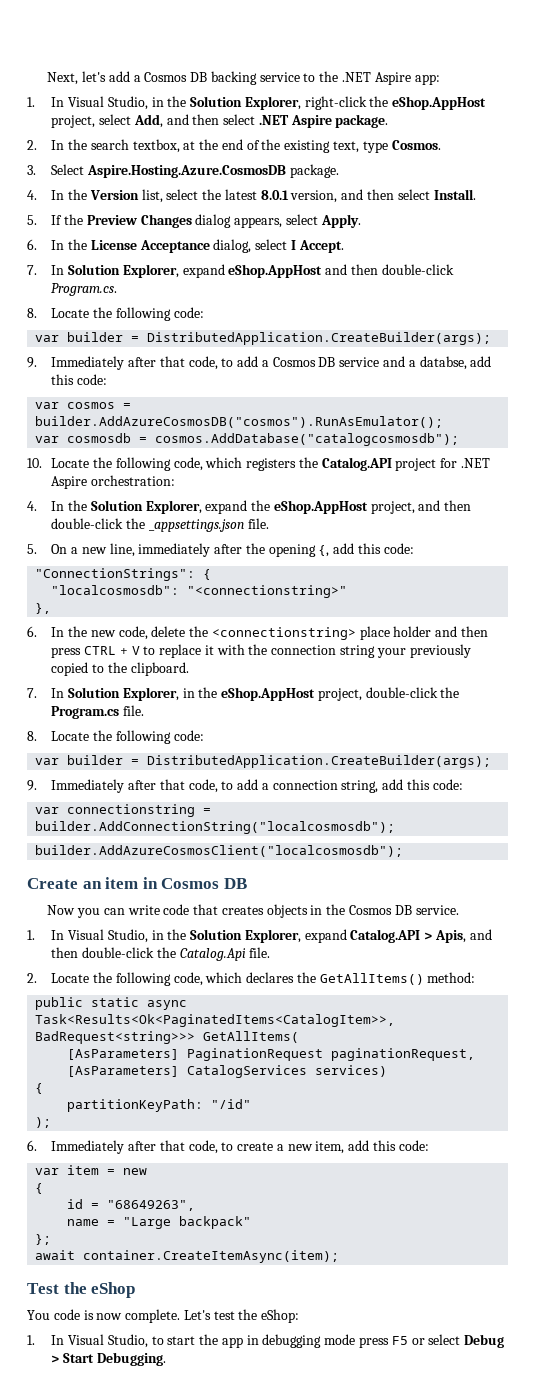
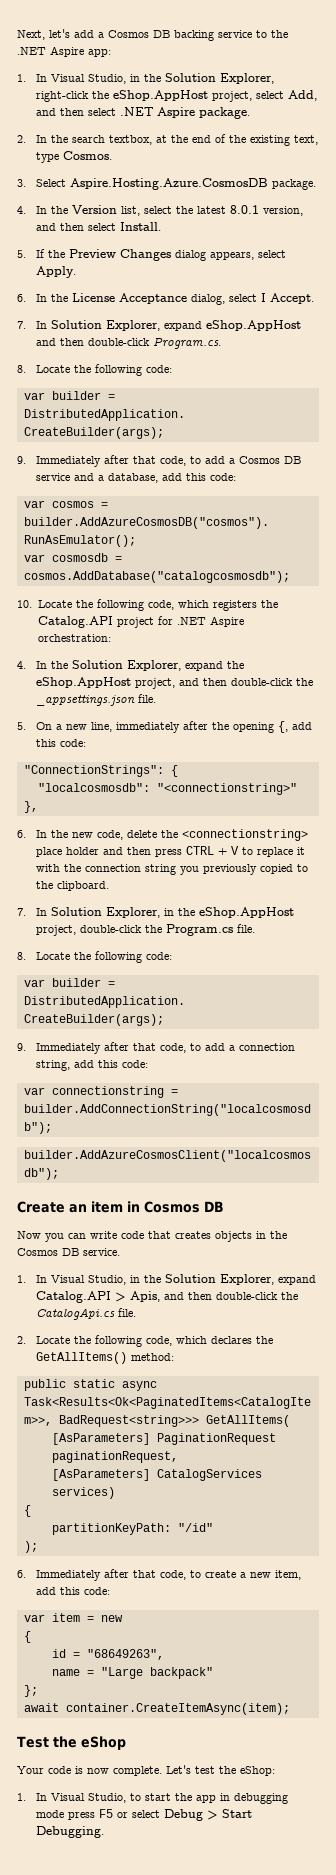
[419,356,467,370] databse, -> [108,473,159,483] database,
[376,648,406,658] your -> [180,866,200,875] you
[179,948,246,961] Catalog.Api -> [36,1308,116,1320] CatalogApi.cs
[27,1310,50,1320] You -> [17,1766,44,1774] Your

